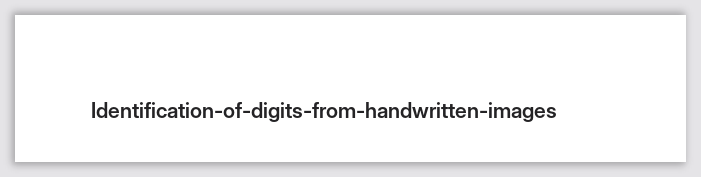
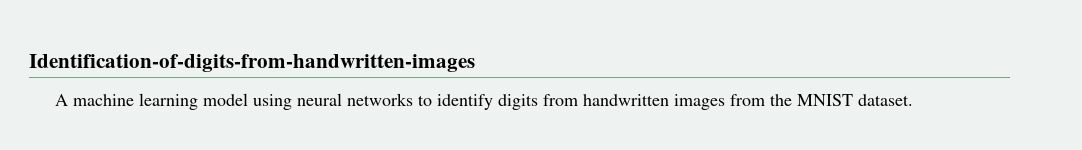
(557, 112) none -> [54,93,913,110] // A machine learning model using neural networks to identify digits from handwritten images from the MNIST dataset.

